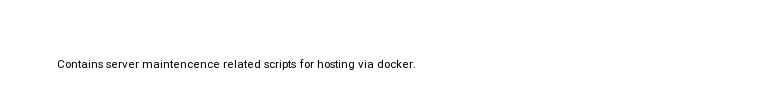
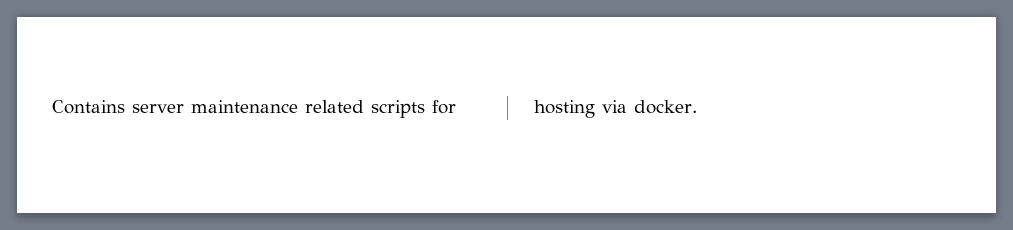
[142,60,221,68] maintencence -> [191,100,298,113] maintenance

